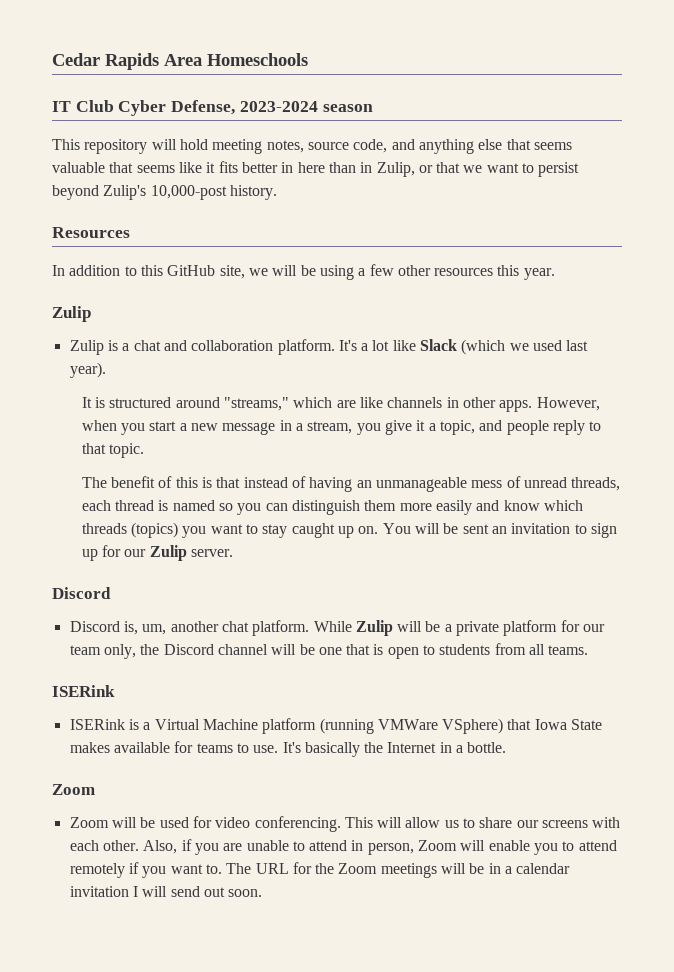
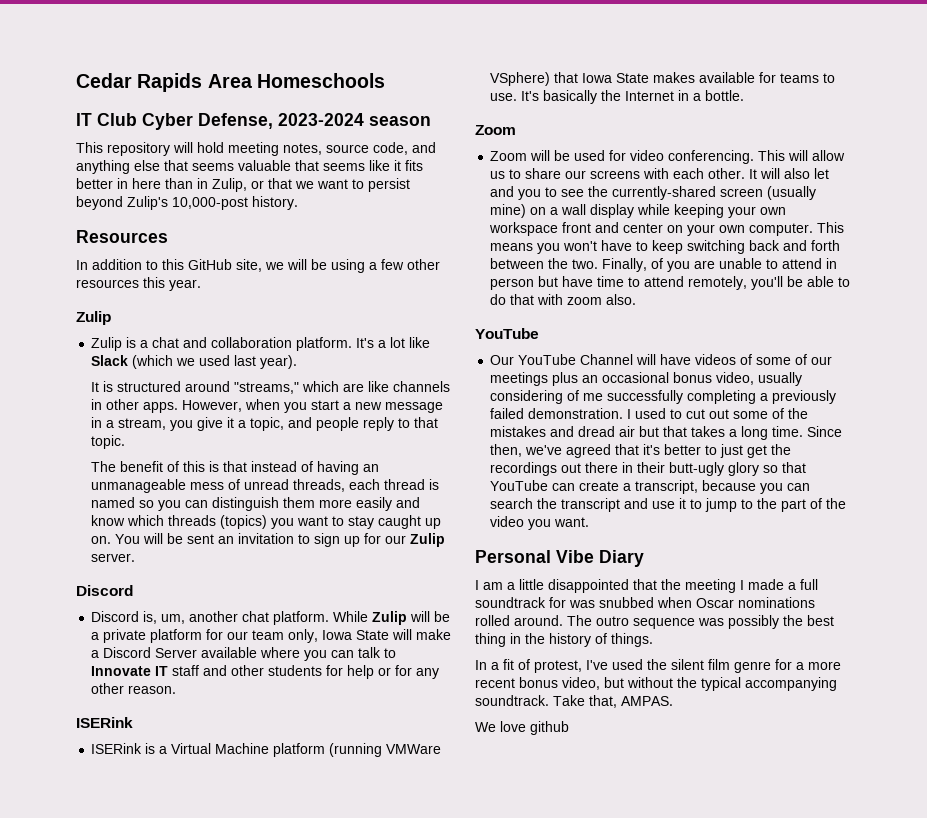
[140,643,589,659] the Discord channel will be one that is open to students from all teams. -> [322,629,452,640] [91,647,397,661] [91,665,440,679] [91,683,177,694] Iowa State will make a Discord Server available where you can talk to Innovate IT staff and other students for help or for any other reason.
[143,839,192,854] Also, if -> [749,168,830,179] [490,186,817,200] [490,204,787,218] [489,222,845,236] [490,240,841,254] [490,258,664,272] It will also let and you to see the currently-shared screen (usually mine) on a wall display while keeping your own workspace front and center on your own computer. This means you won't have to keep switching back and forth between the two. Finally, of
[367,840,617,855] [69,862,571,878] [69,886,263,897] person, Zoom will enable you to attend remotely if you want to. The URL for the Zoom meetings will be in a calendar invitation I will send out soon. -> [490,276,851,290] [490,294,637,305] [475,328,539,339] [490,354,833,365] [490,372,803,386] [490,390,837,404] [490,408,809,419] [490,426,843,440] [490,444,792,458] [490,462,807,476] [490,480,811,494] [490,498,847,512] [490,516,590,530] [475,550,644,567] [475,579,818,593] [475,597,815,608] [475,615,834,629] [475,633,653,647] [475,659,841,673] [475,677,837,691] [475,695,673,708] [475,721,569,735] person but have time to attend remotely, you'll be able to do that with zoom also. // YouTube // Our YouTube Channel will have videos of some of our meetings plus an occasional bonus video, usually considering of me successfully completing a previously failed demonstration. I used to cut out some of the mistakes and dread air but that takes a long time. Since then, we've agreed that it's better to just get the recordings out there in their butt-ugly glory so that YouTube can create a transcript, because you can search the transcript and use it to jump to the part of the video you want. // Personal Vibe Diary // I am a little disappointed that the meeting I made a full soundtrack for was snubbed when Oscar nominations rolled around. The outro sequence was possibly the best thing in the history of things. // In a fit of protest, I've used the silent film genre for a more recent bonus video, but without the typical accompanying soundtrack. Take that, AMPAS. // We love github

